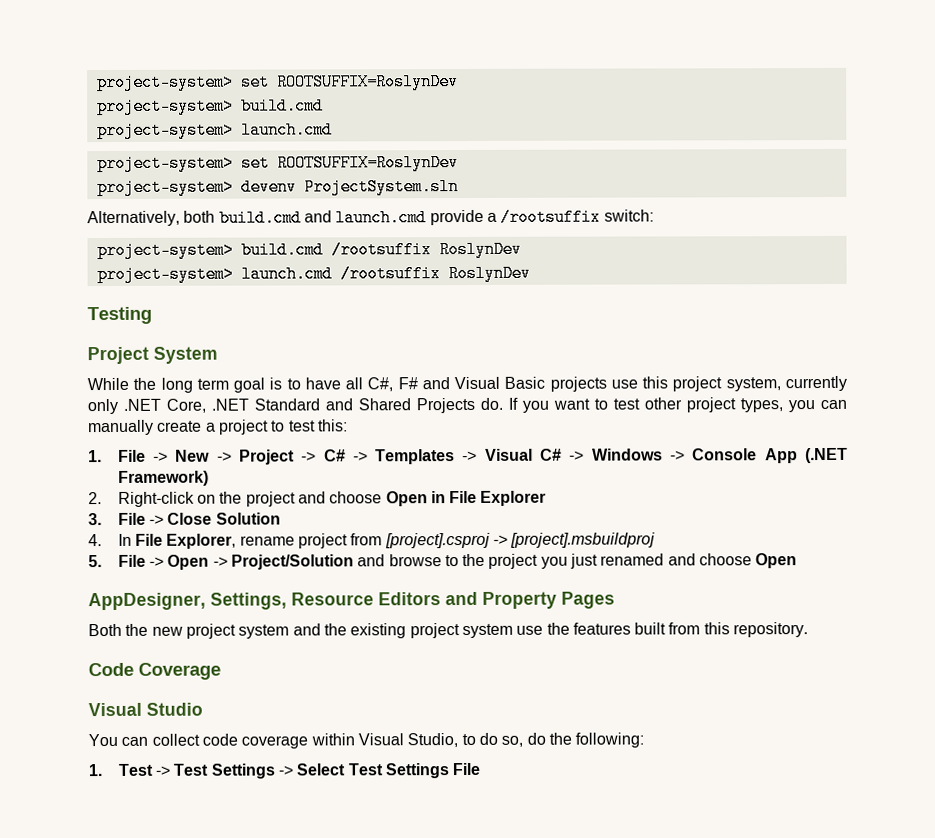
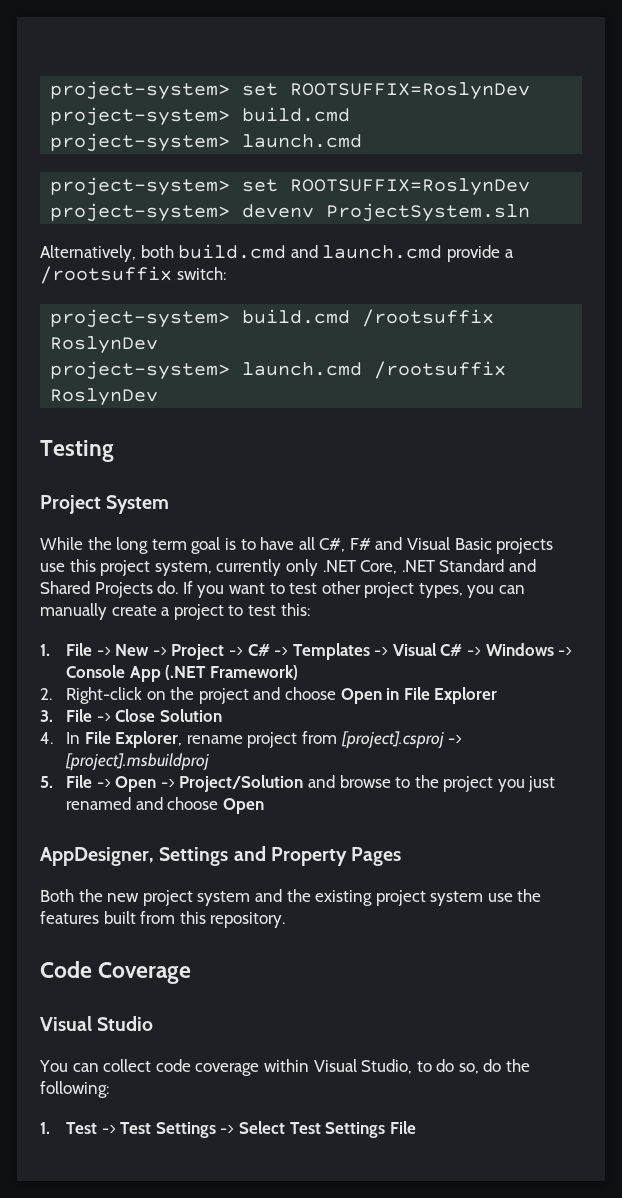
[210,592,441,610] Settings, Resource Editors -> [159,847,229,866] Settings

